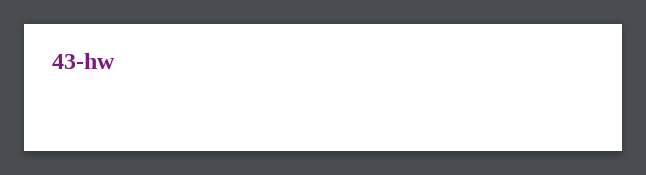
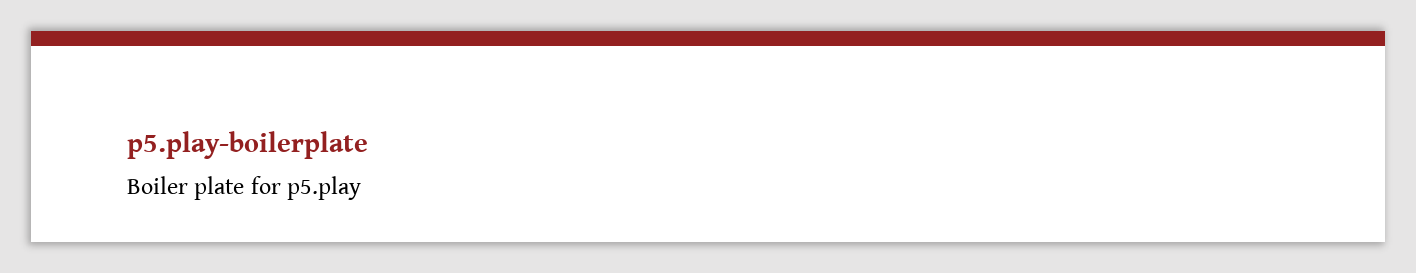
[52,53,115,69] 43-hw -> [127,131,368,159] [127,176,362,200] p5.play-boilerplate // Boiler plate for p5.play

